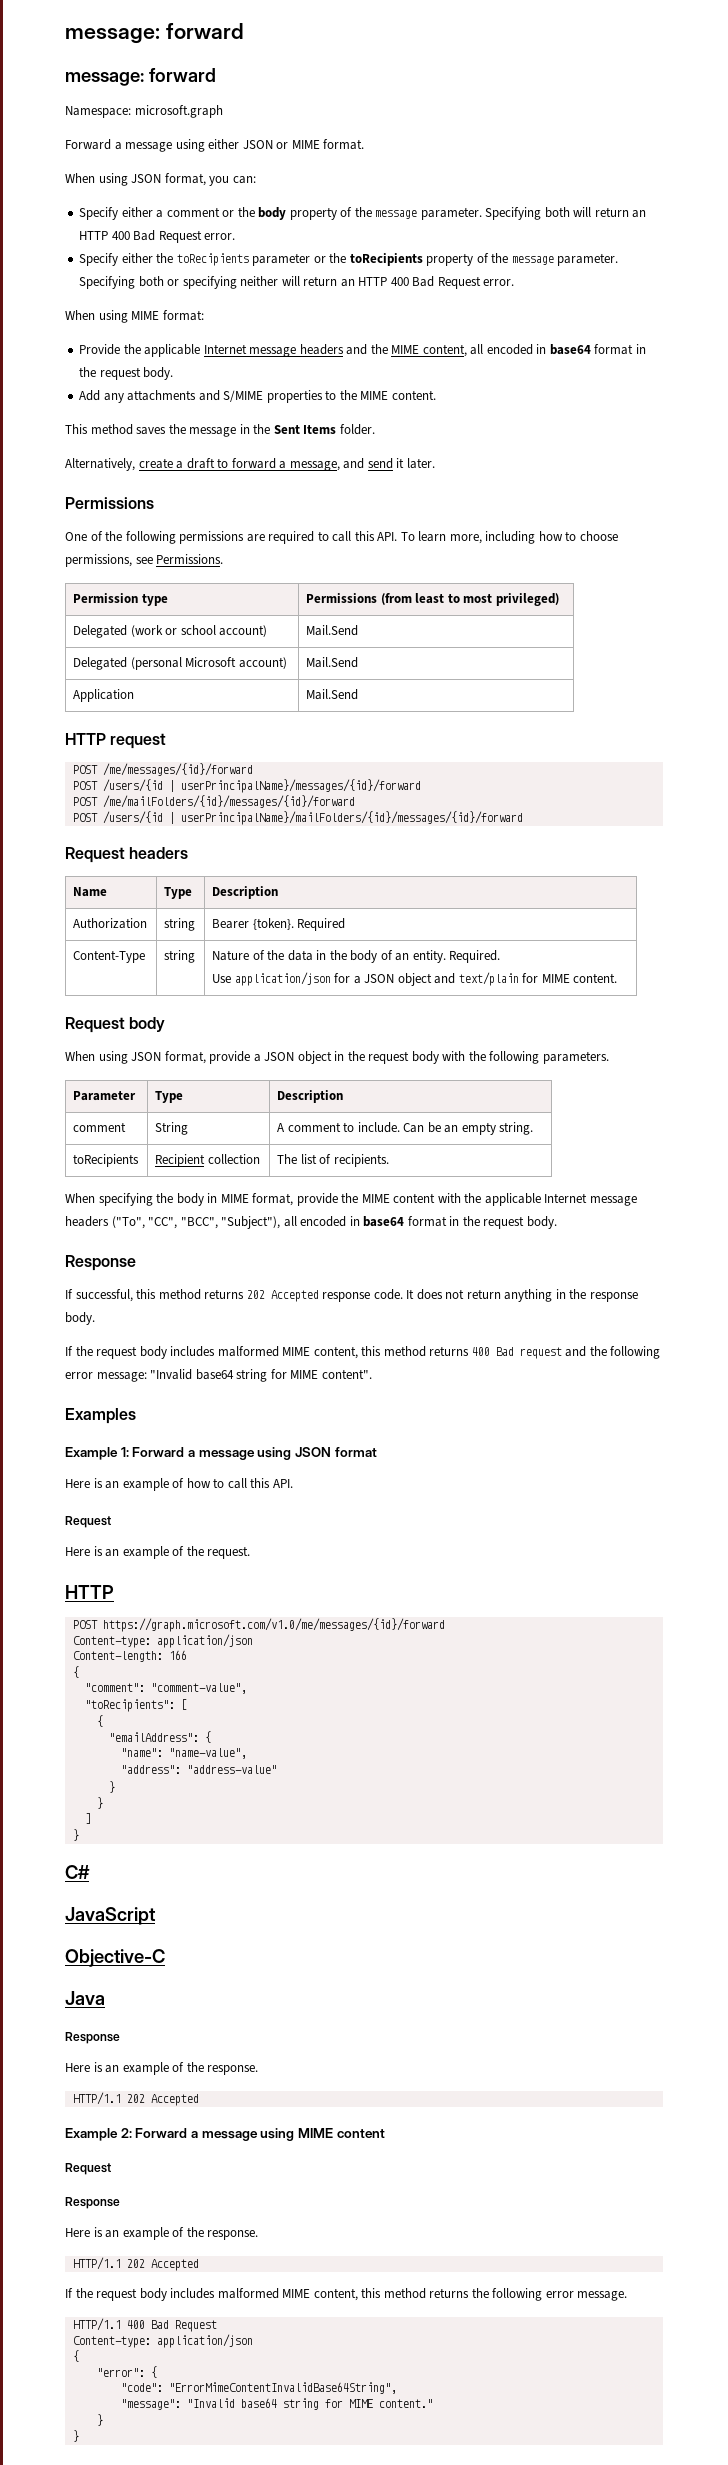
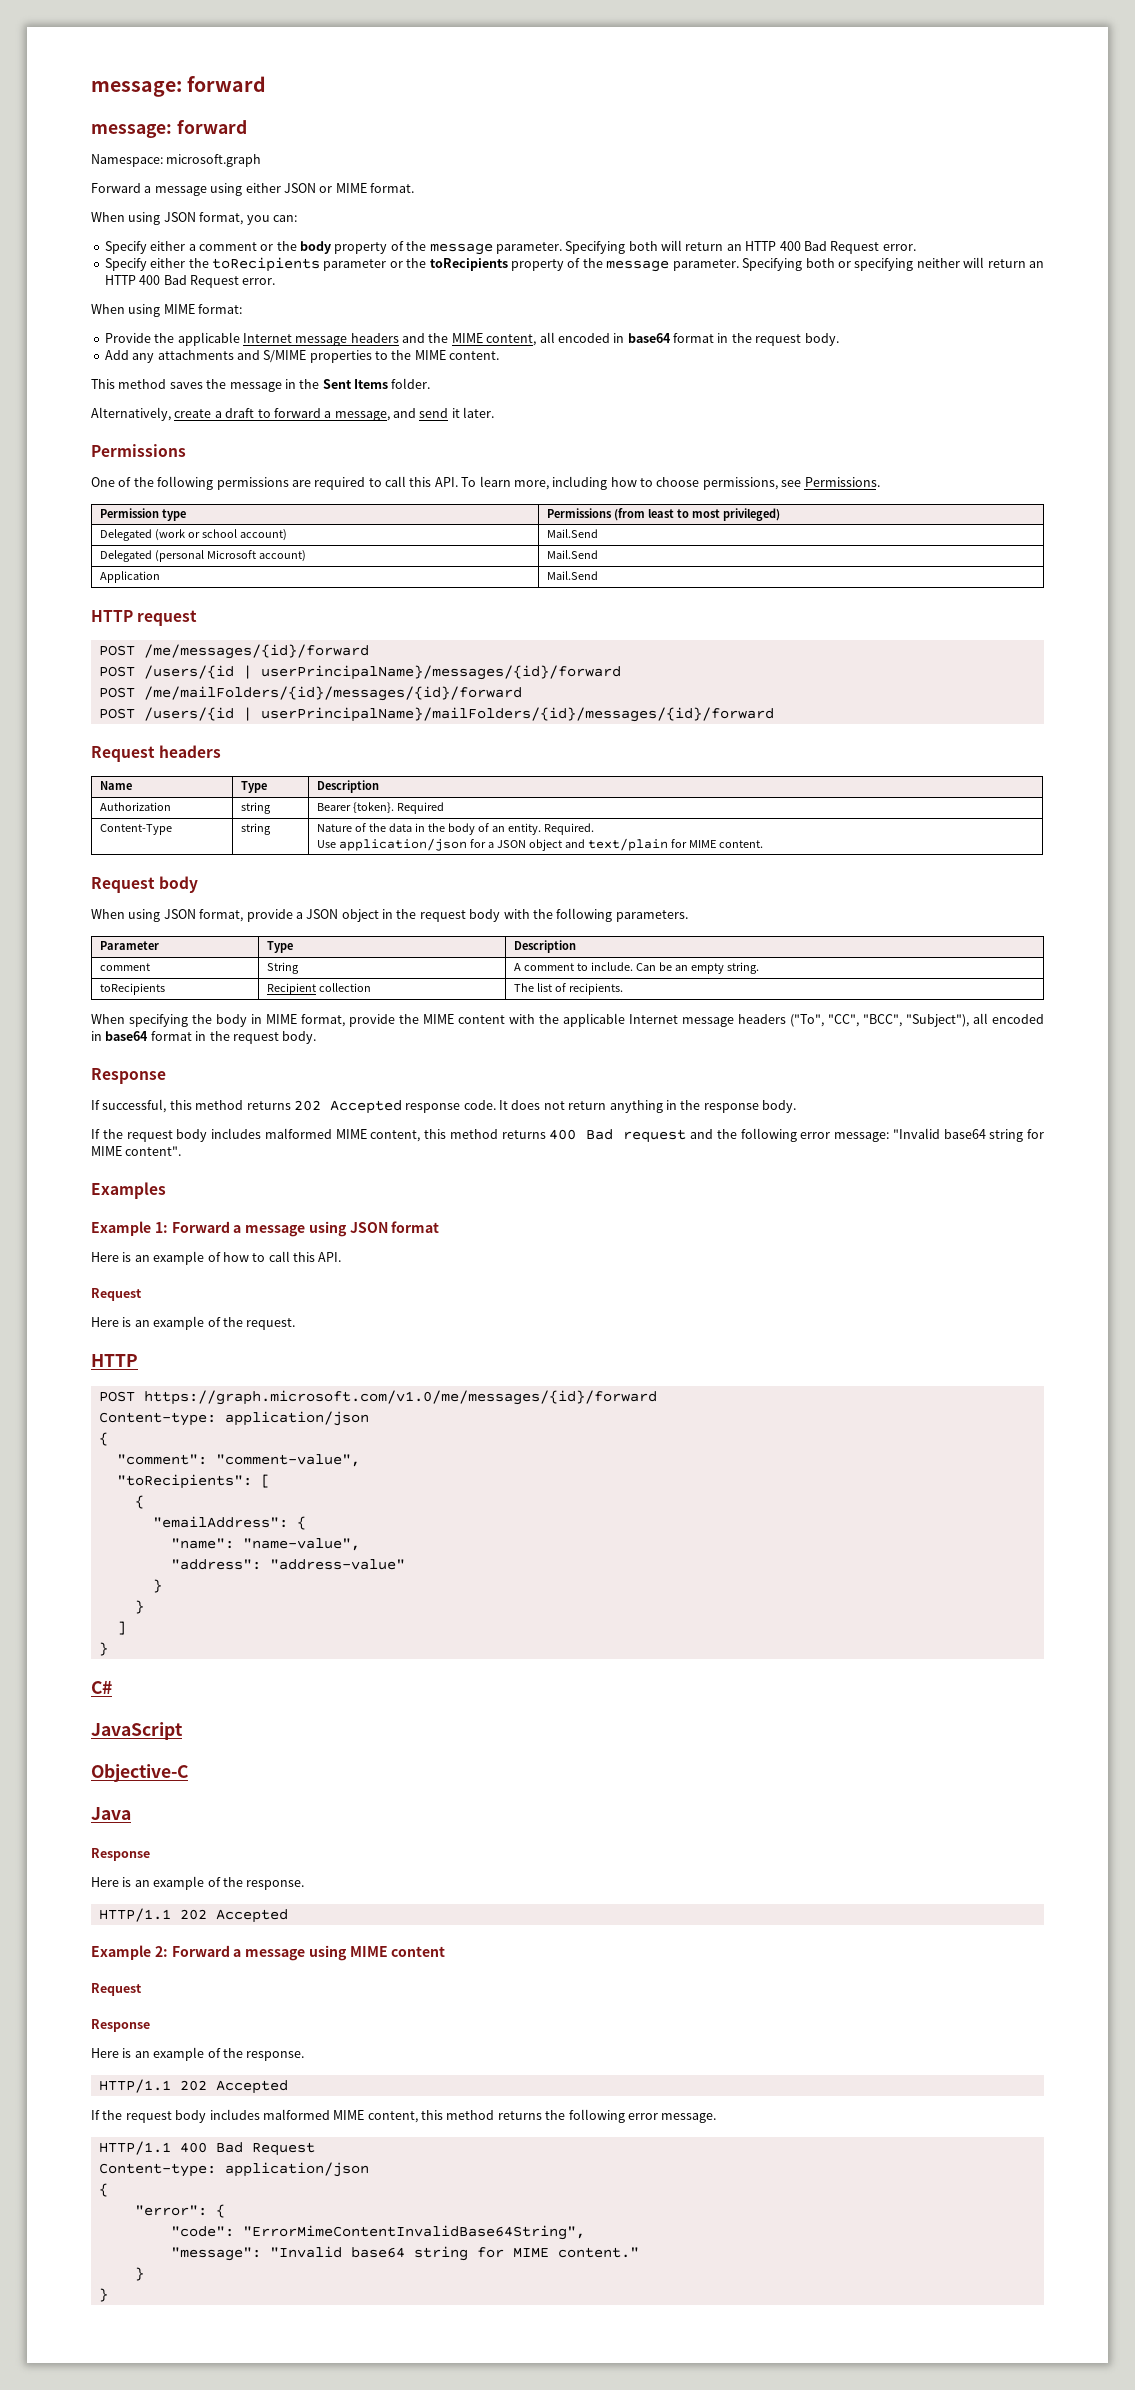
[72,1650,187,1662] // Content-length: 166 -> (369, 1418) none

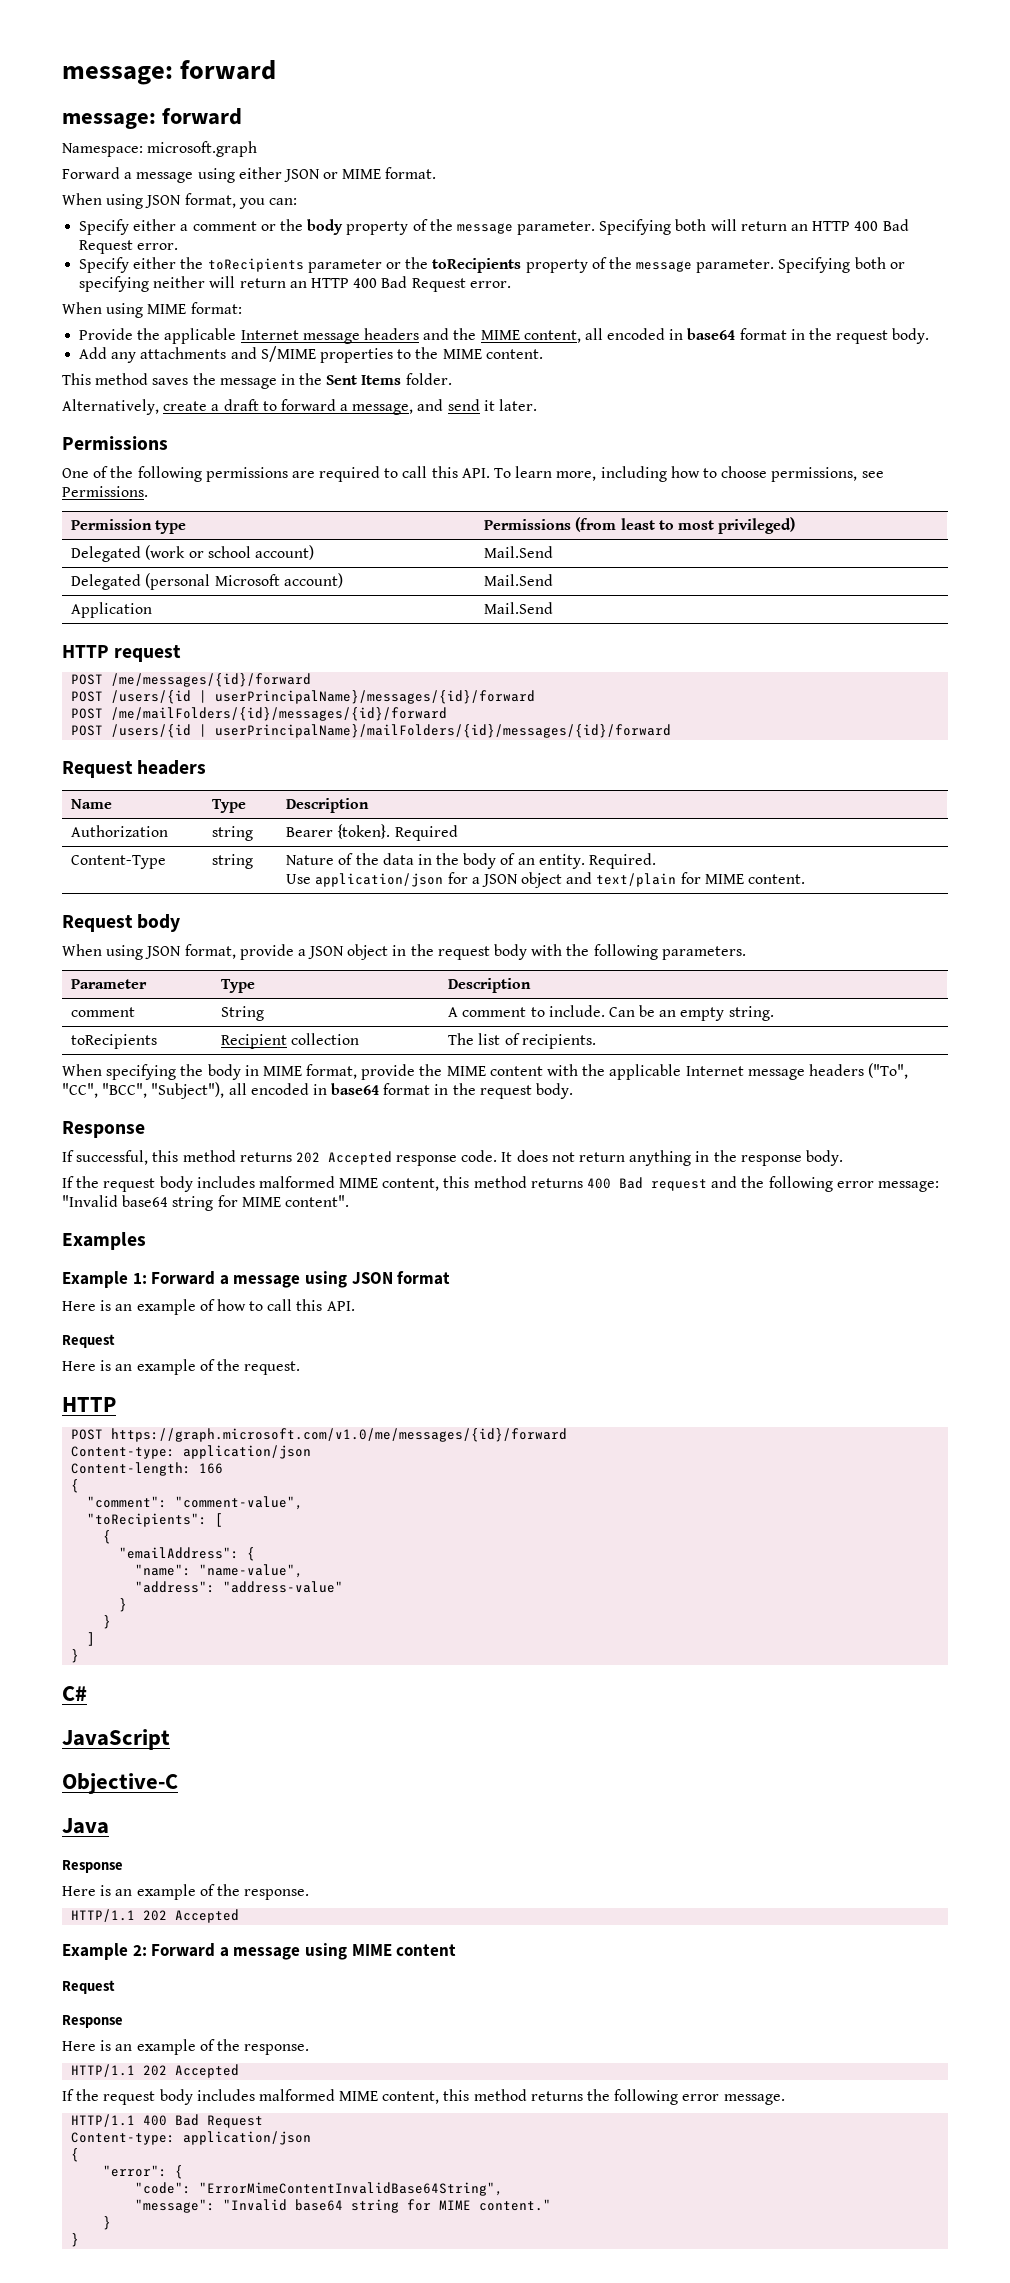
(369, 1418) none -> [71,1462,224,1476] // Content-length: 166

